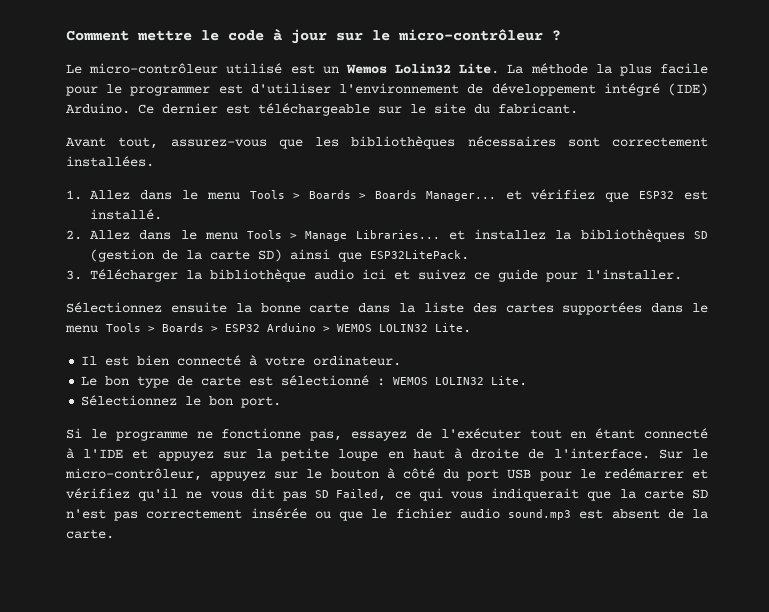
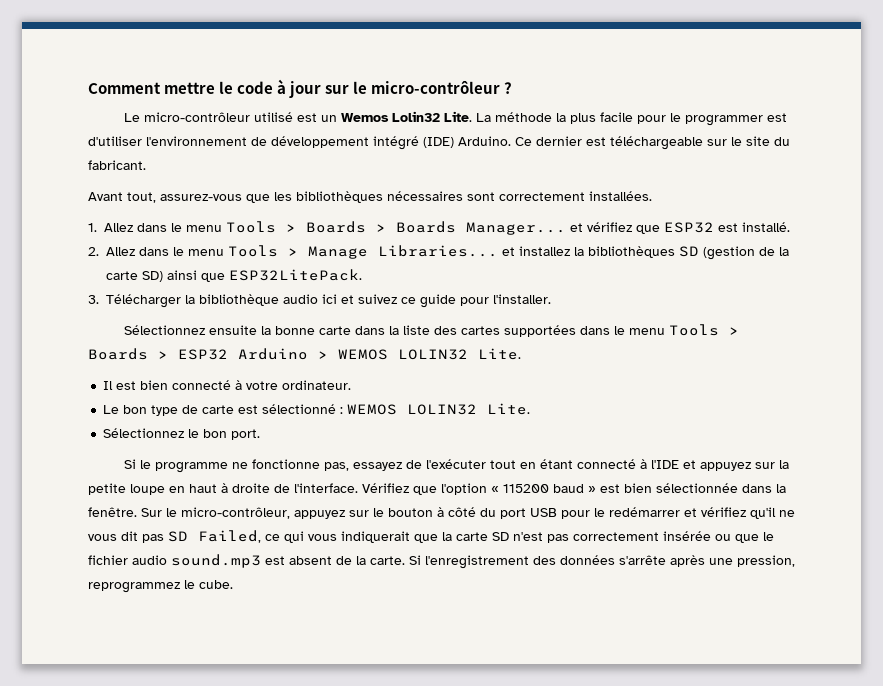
(650, 453) none -> [362,483,786,495] [88,507,137,517] Vérifiez que l'option « 115200 baud » est bien sélectionnée dans la fenêtre.
(114, 534) none -> [409,555,795,569] [88,580,233,593] Si l'enregistrement des données s'arrête après une pression, reprogrammez le cube.

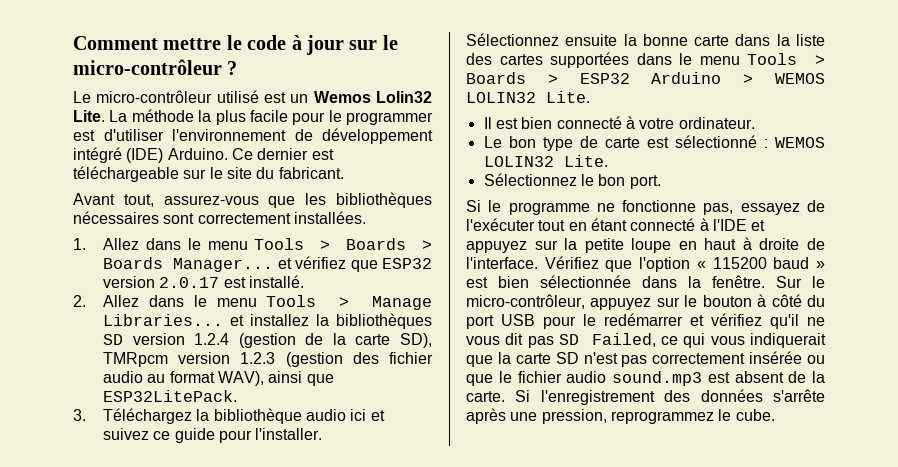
(715, 227) none -> [103,276,220,288] version 2.0.17
(699, 251) none -> [132,333,230,345] version 1.2.4
[142,271,163,282] SD) -> [399,333,432,348] [103,352,433,367] [103,371,264,386] SD), TMRpcm version 1.2.3 (gestion des fichier audio au format WAV),
[106,294,181,308] Télécharger -> [103,408,193,424] Téléchargez

